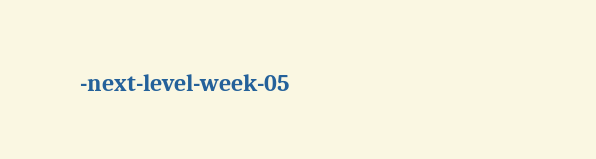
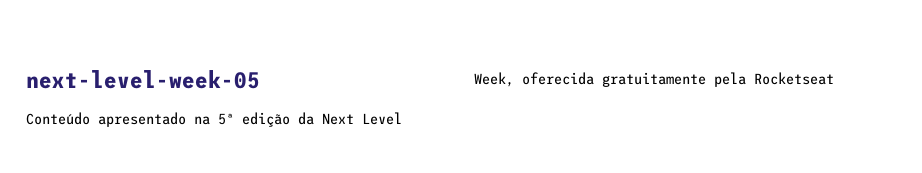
[80,74,289,91] -next-level-week-05 -> [26,70,260,89] [26,112,402,127] [474,72,834,87] next-level-week-05 // Conteúdo apresentado na 5ª edição da Next Level Week, oferecida gratuitamente pela Rocketseat

